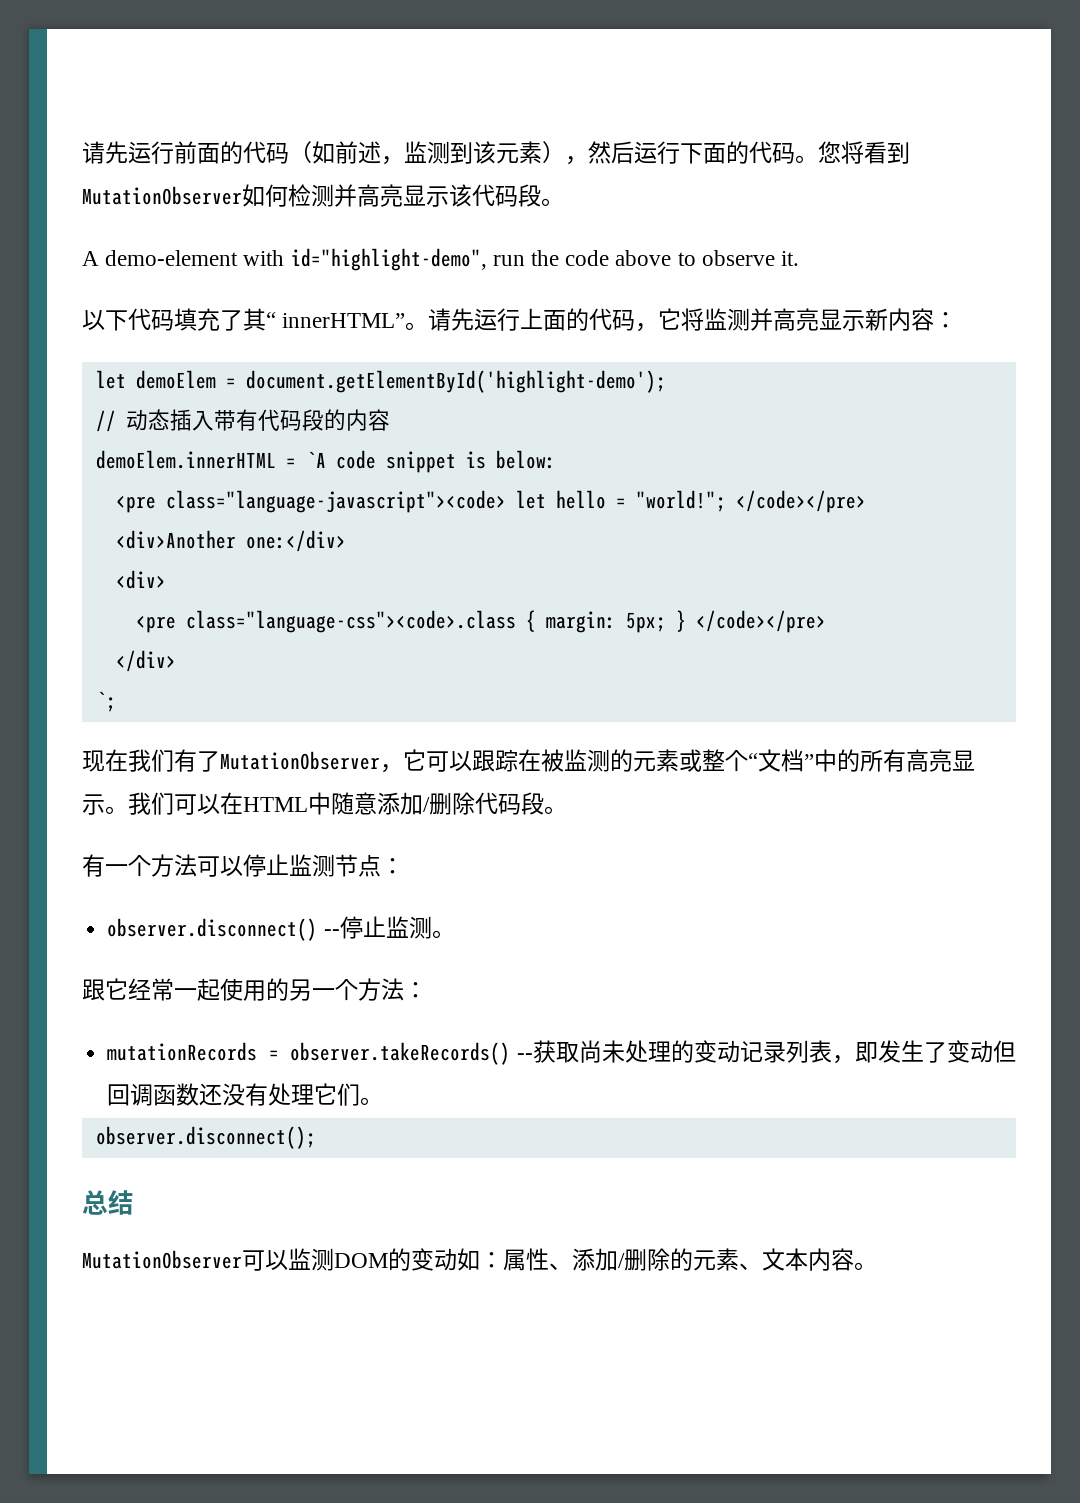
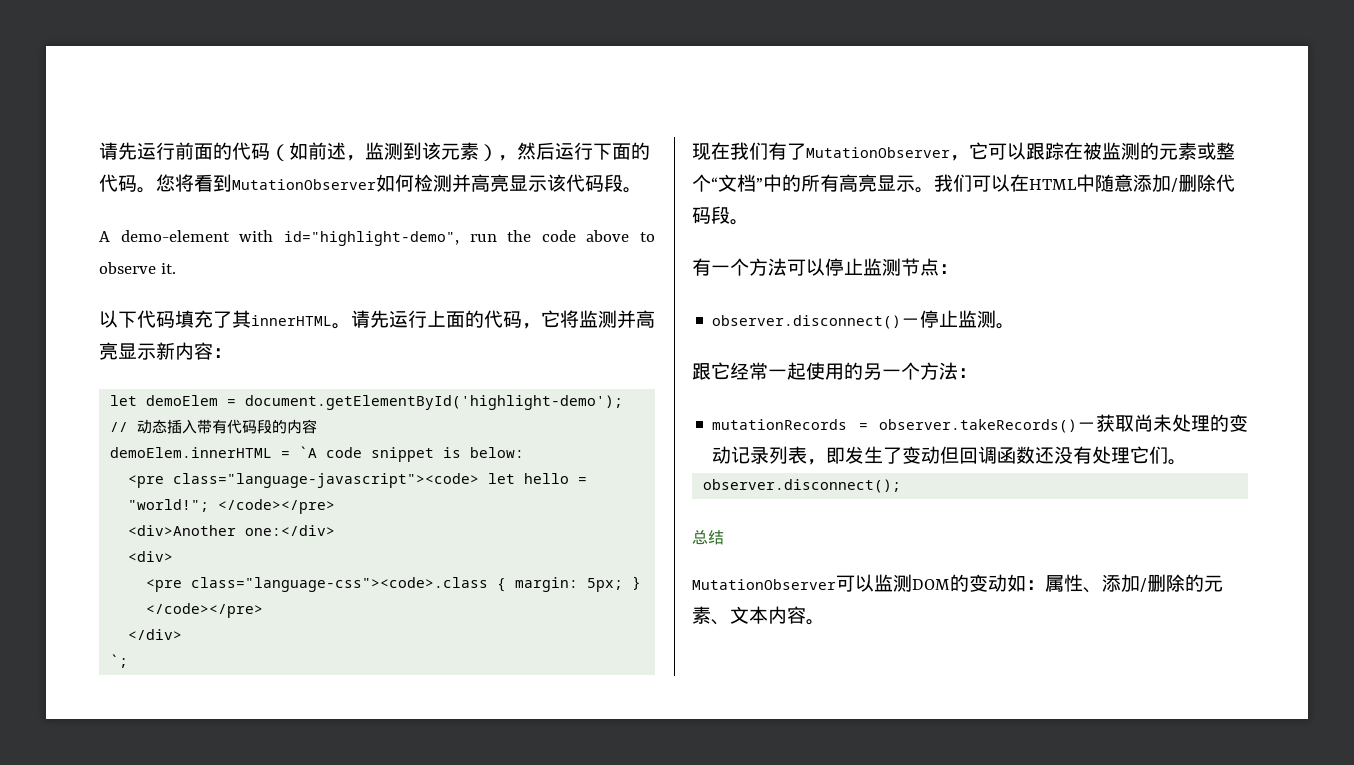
[266,312,406,328] “ innerHTML” -> [251,315,332,326] innerHTML
[323,929,340,936] -- -> [901,318,921,326] －
[517,1053,533,1060] -- -> [1077,422,1096,430] －

